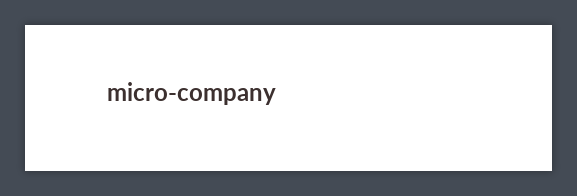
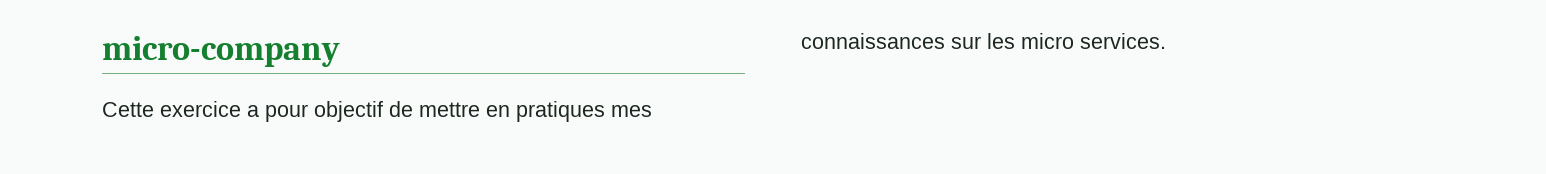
(276, 93) none -> [102,101,652,122] [801,33,1166,49] // Cette exercice a pour objectif de mettre en pratiques mes connaissances sur les micro services.

